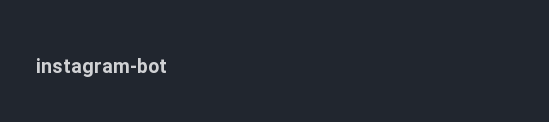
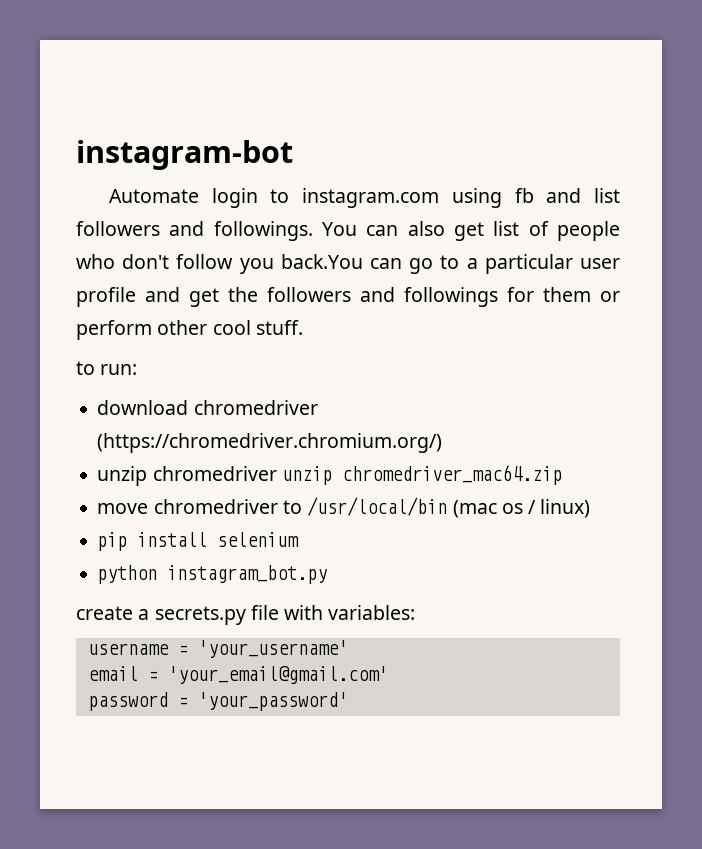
(167, 67) none -> [108,188,620,208] [76,221,620,241] [76,254,620,274] [76,287,620,307] [76,320,303,340] [76,361,138,375] [97,400,318,415] [97,433,443,453] [97,465,562,486] [97,497,591,518] [97,532,300,551] [97,565,328,584] [76,605,416,625] [87,640,348,658] [87,666,388,684] [87,692,348,711] // Automate login to instagram.com using fb and list followers and followings. You can also get list of people who don't follow you back.You can go to a particular user profile and get the followers and followings for them or perform other cool stuff. // to run: // download chromedriver (https://chromedriver.chromium.org/) // unzip chromedriver unzip chromedriver_mac64.zip // move chromedriver to /usr/local/bin (mac os / linux) // pip install selenium // python instagram_bot.py // create a secrets.py file with variables: // username = 'your_username' // email = 'your_email@gmail.com' // password = 'your_password'

